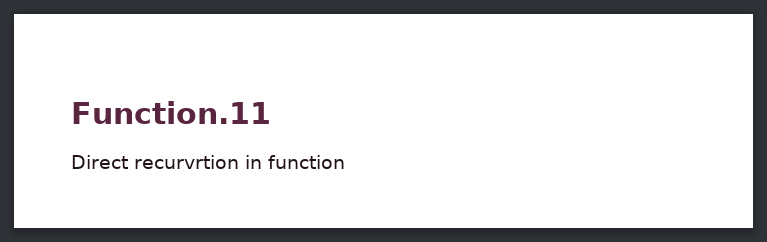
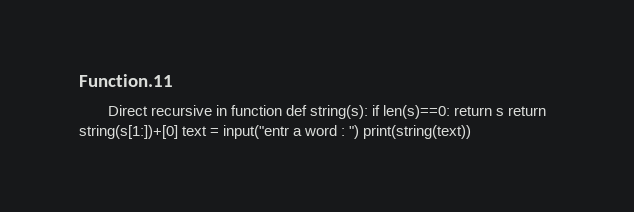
[134,155,239,169] recurvrtion -> [150,105,212,116] recursive
(345, 162) none -> [285,105,547,119] [79,125,472,139] def string(s): if len(s)==0: return s return string(s[1:])+[0] text = input("entr a word : ") print(string(text))

